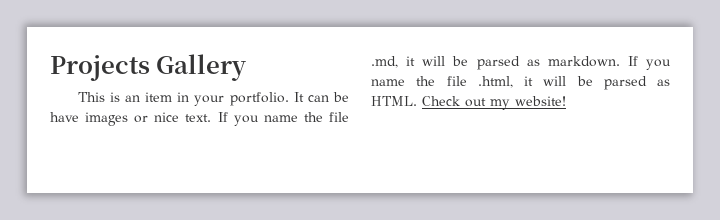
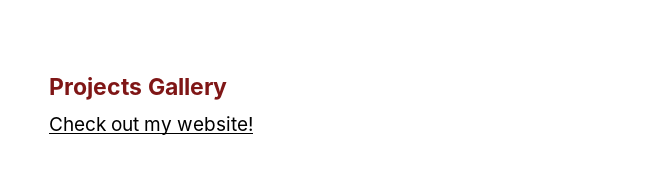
[77,92,349,106] [50,112,349,126] [371,56,671,70] [371,76,670,90] [371,96,417,106] This is an item in your portfolio. It can be have images or nice text. If you name the file .md, it will be parsed as markdown. If you name the file .html, it will be parsed as HTML. -> (228, 89) none

